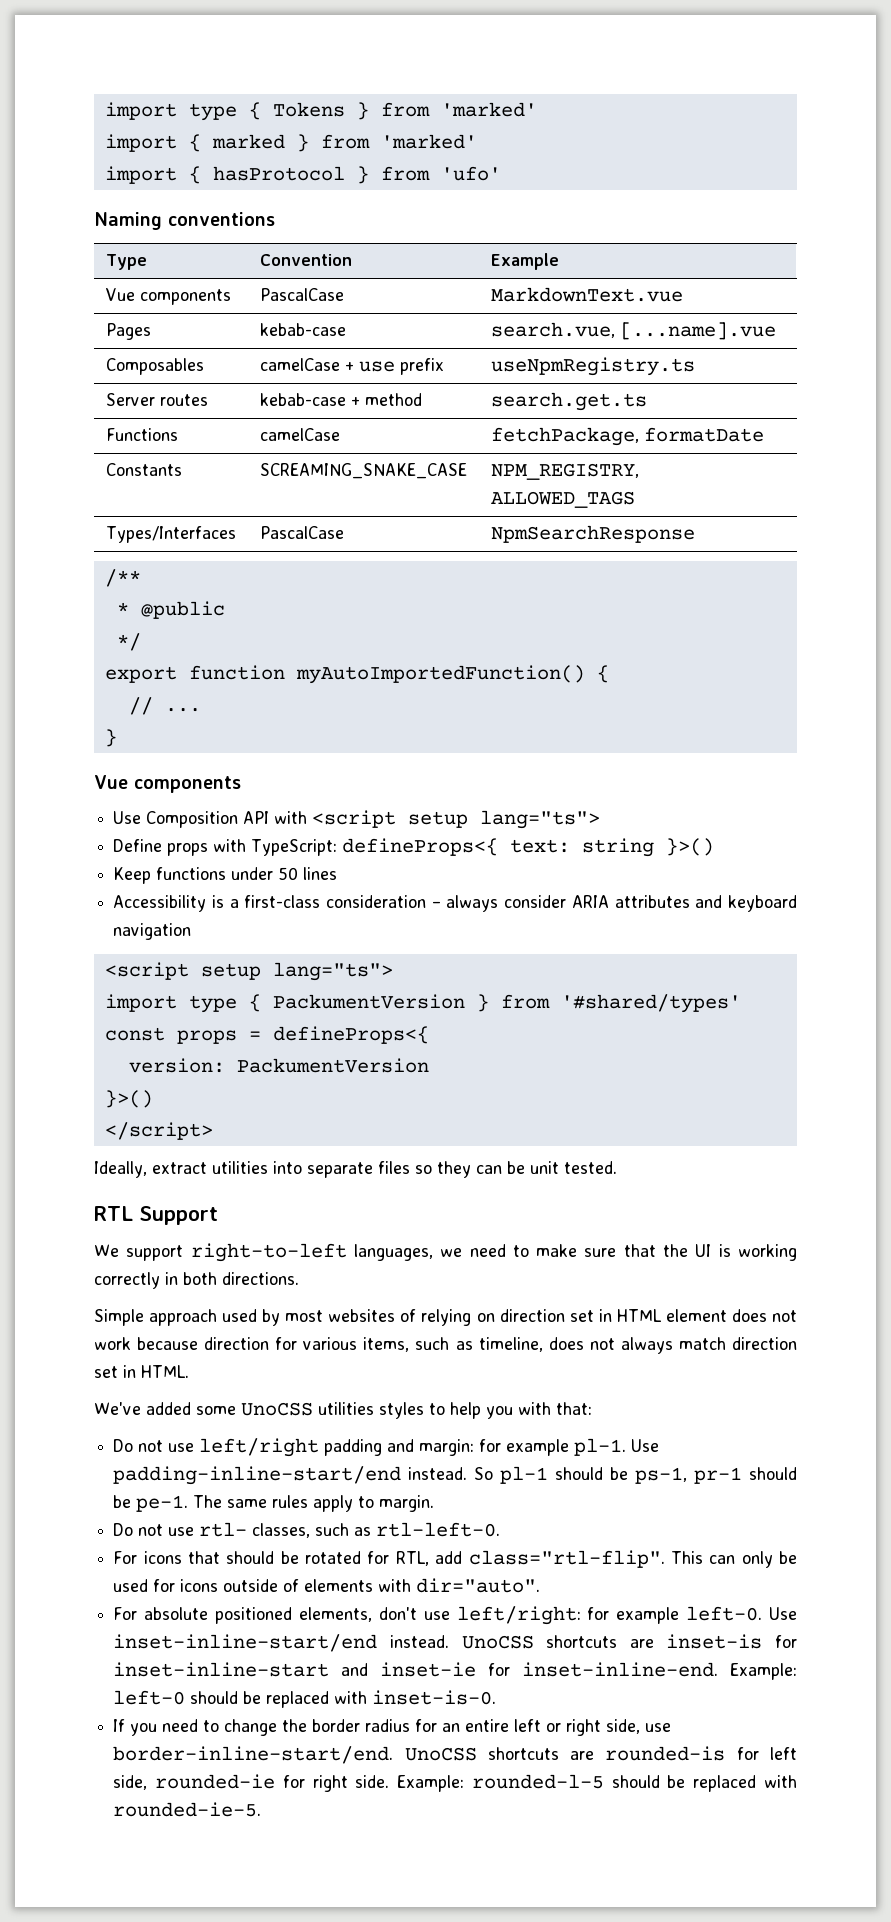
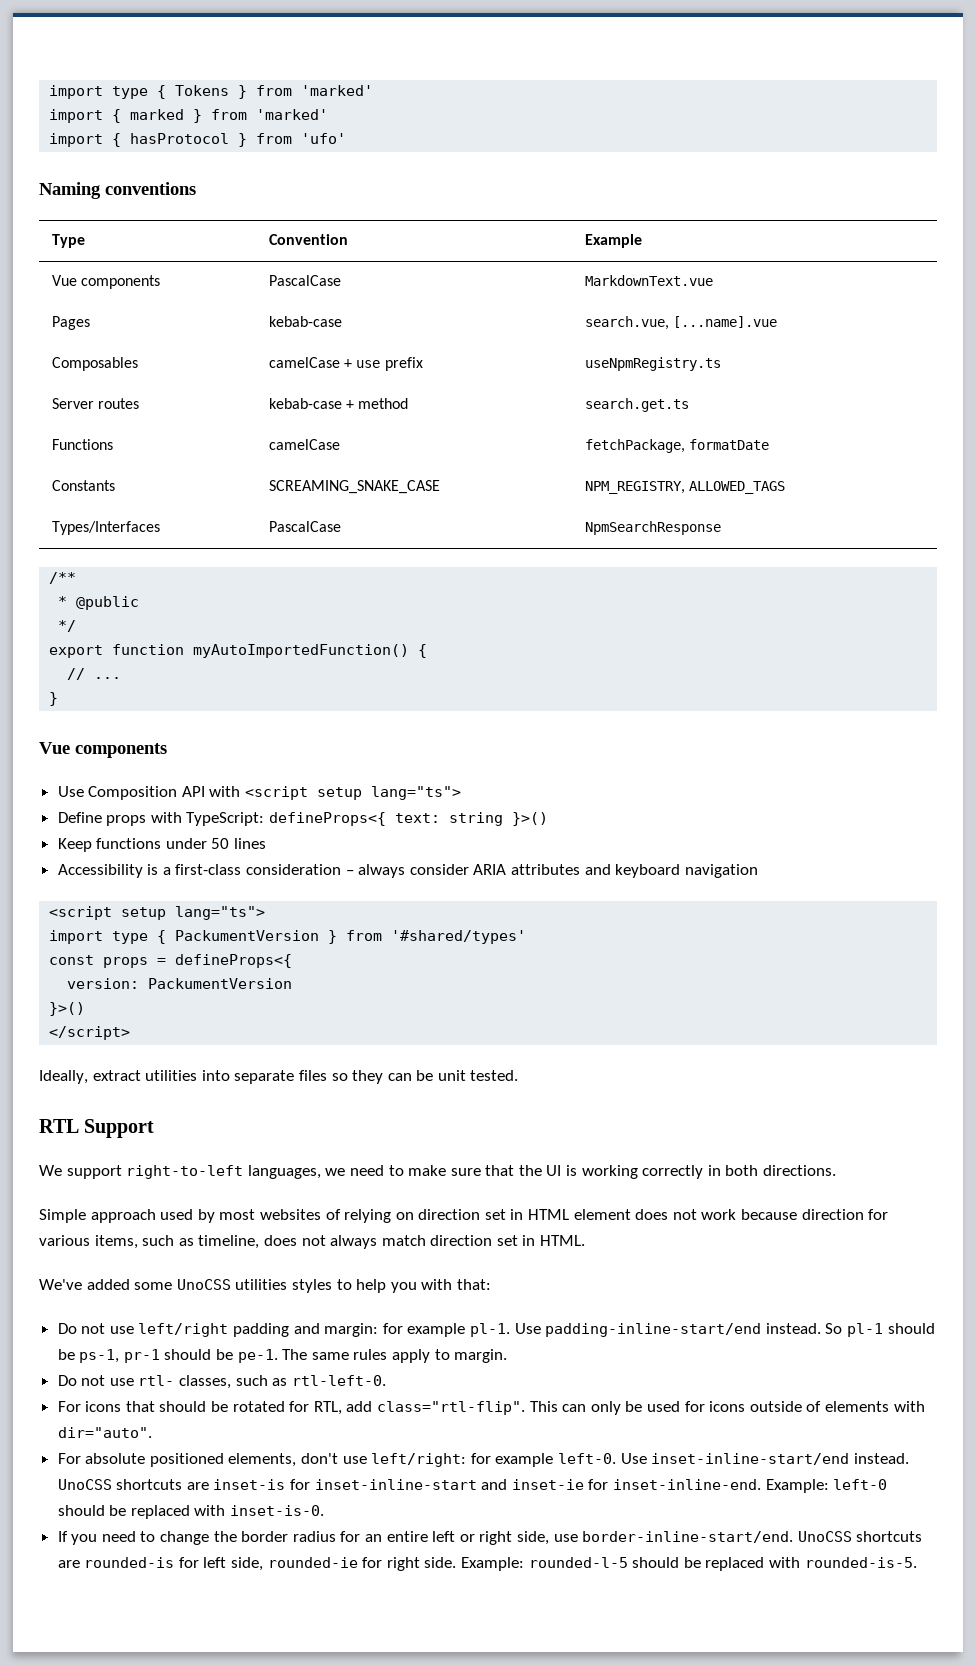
[113,1802,262,1817] rounded-ie-5. -> [804,1557,917,1568] rounded-is-5.

